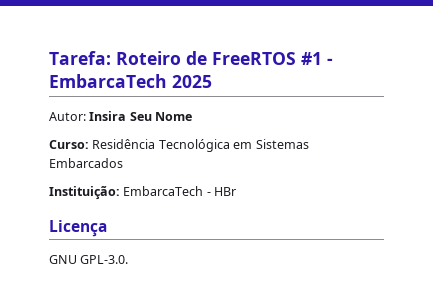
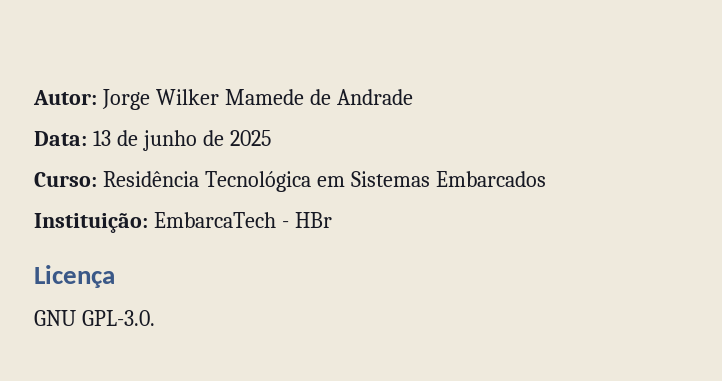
[49,51,333,65] [49,74,212,88] [49,111,193,121] Tarefa: Roteiro de FreeRTOS #1 - EmbarcaTech 2025 // Autor: Insira Seu Nome -> [33,89,413,110] [34,130,271,151] Autor: Jorge Wilker Mamede de Andrade // Data: 13 de junho de 2025

